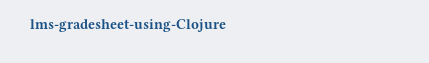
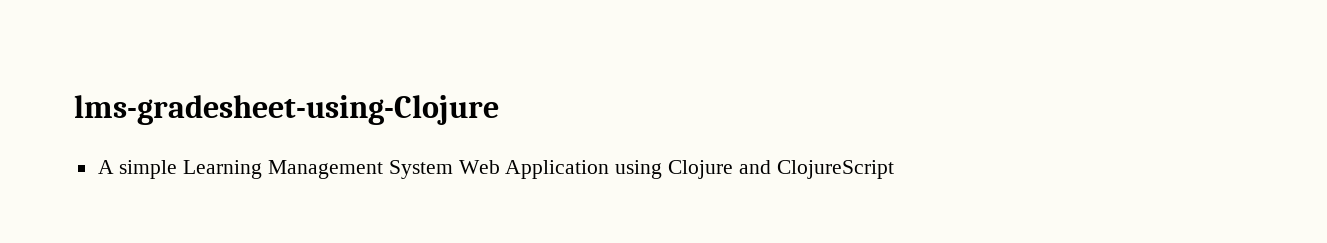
(226, 25) none -> [97,160,894,179] // A simple Learning Management System Web Application using Clojure and ClojureScript

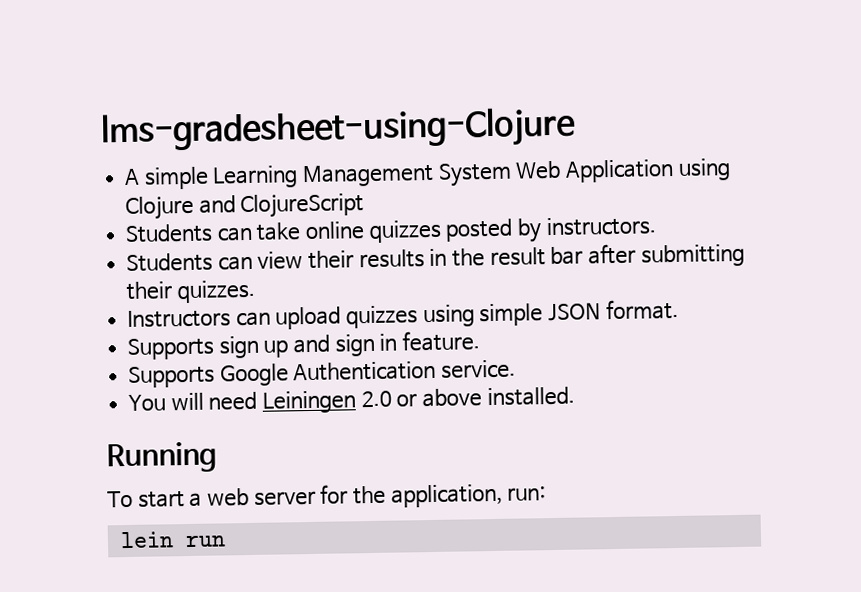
(894, 169) none -> [125,216,657,243] [126,243,745,272] [126,279,256,304] [127,298,679,330] [127,330,481,360] [128,359,517,388] [128,386,575,414] [106,441,217,474] [107,483,547,508] [119,531,226,549] // Students can take online quizzes posted by instructors. // Students can view their results in the result bar after submitting their quizzes. // Instructors can upload quizzes using simple JSON format. // Supports sign up and sign in feature. // Supports Google Authentication service. // You will need Leiningen 2.0 or above installed. // Running // To start a web server for the application, run: // lein run

